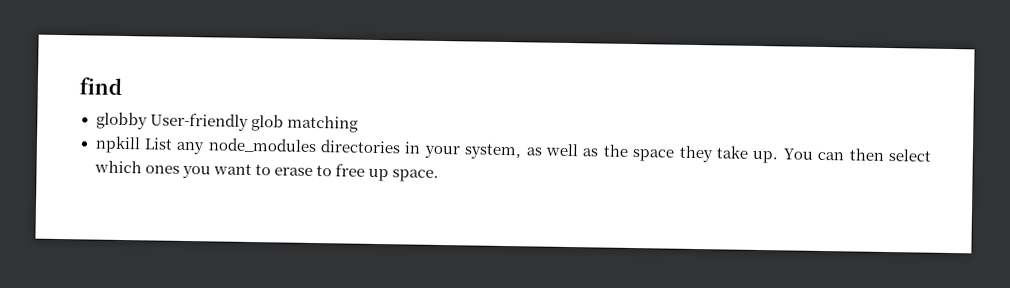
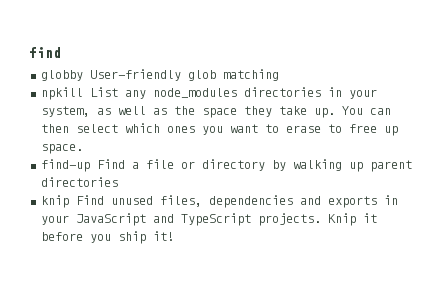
(439, 175) none -> [40,159,412,172] [40,177,118,187] [40,195,398,208] [40,213,377,226] [40,231,174,244] // find-up Find a file or directory by walking up parent directories // knip Find unused files, dependencies and exports in your JavaScript and TypeScript projects. Knip it before you ship it!

